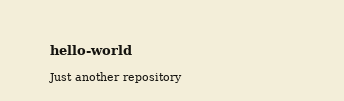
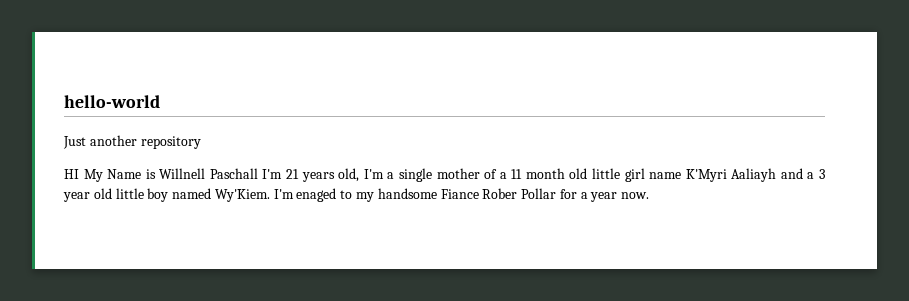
(182, 78) none -> [64,168,826,182] [63,188,650,202] // HI My Name is Willnell Paschall I'm 21 years old, I'm a single mother of a 11 month old little girl name K'Myri Aaliayh and a 3 year old little boy named Wy'Kiem. I'm enaged to my handsome Fiance Rober Pollar for a year now.

